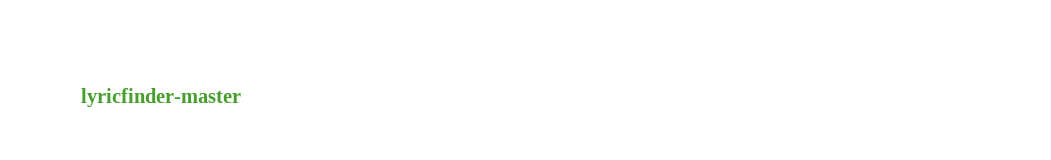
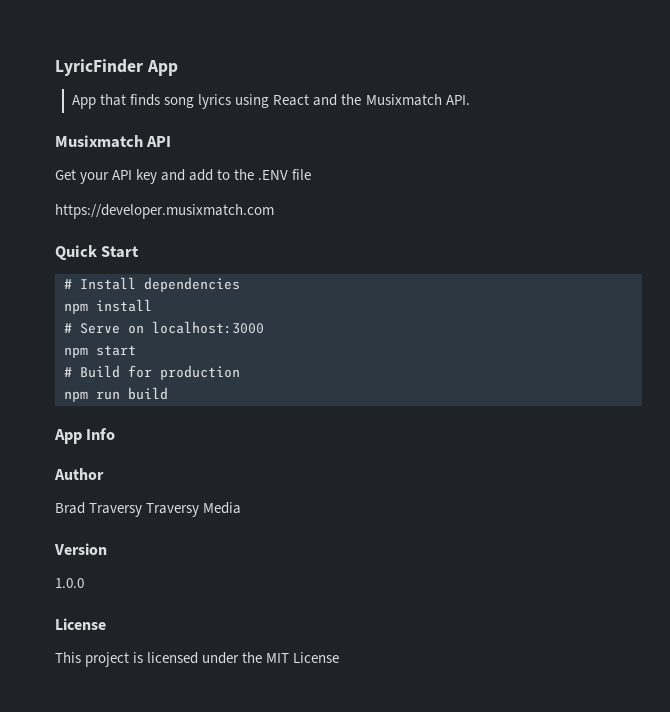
[81,88,241,107] lyricfinder-master -> [55,59,178,76] [72,94,470,109] [55,135,172,148] [55,169,312,184] [55,204,274,219] [55,245,140,260] [64,277,240,292] [64,299,152,314] [64,321,264,334] [64,345,136,358] [64,365,240,380] [64,387,168,402] [54,428,116,444] [54,468,104,480] [55,502,242,517] [54,543,107,555] [55,578,84,588] [55,618,106,630] [55,652,340,667] LyricFinder App // App that finds song lyrics using React and the Musixmatch API. // Musixmatch API // Get your API key and add to the .ENV file // https://developer.musixmatch.com // Quick Start // # Install dependencies // npm install // # Serve on localhost:3000 // npm start // # Build for production // npm run build // App Info // Author // Brad Traversy Traversy Media // Version // 1.0.0 // License // This project is licensed under the MIT License

